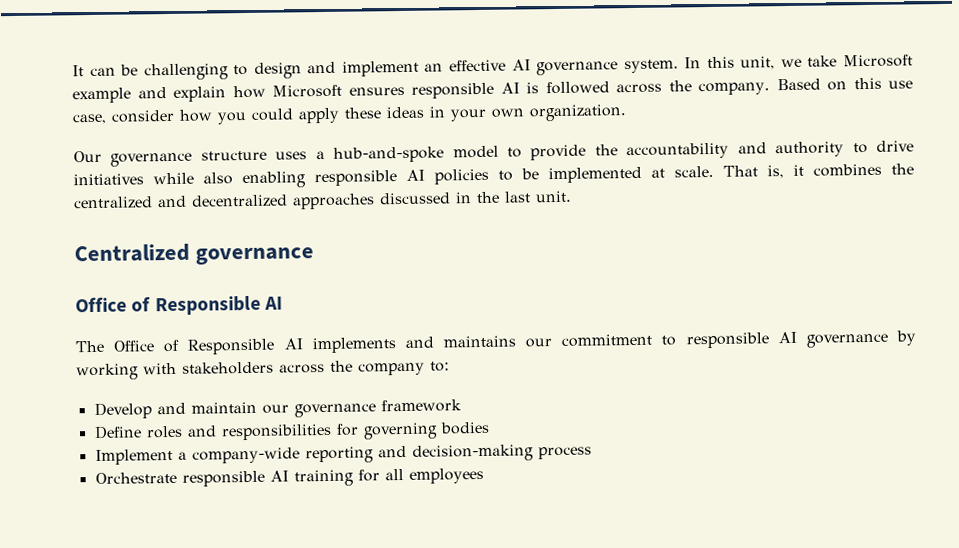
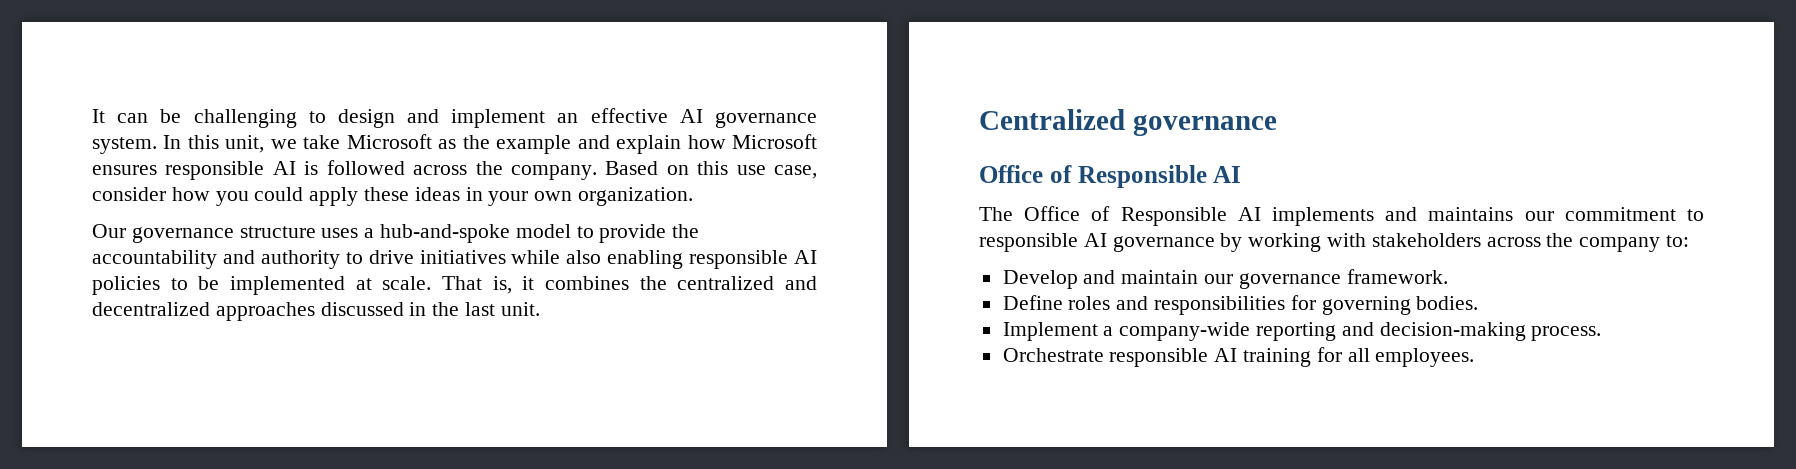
(913, 61) none -> [438,135,490,149] as the
[380,399,462,413] framework -> [1346,269,1448,284] framework.
[439,421,490,435] bodies -> [1416,296,1479,310] bodies.
[537,446,592,460] process -> [1531,326,1602,341] process.
[408,467,484,484] employees -> [1375,348,1475,367] employees.

